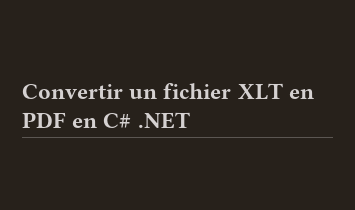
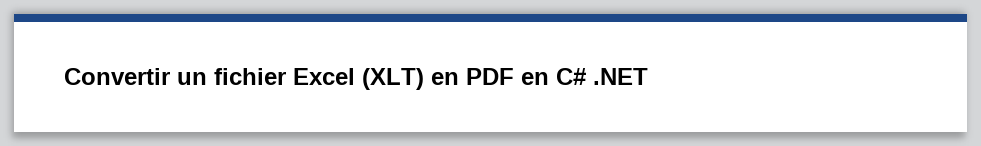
[237,83,283,100] XLT -> [293,68,424,90] Excel (XLT)

